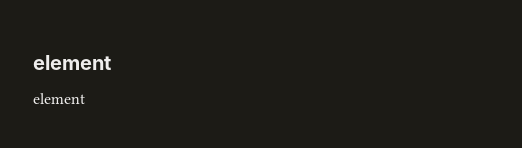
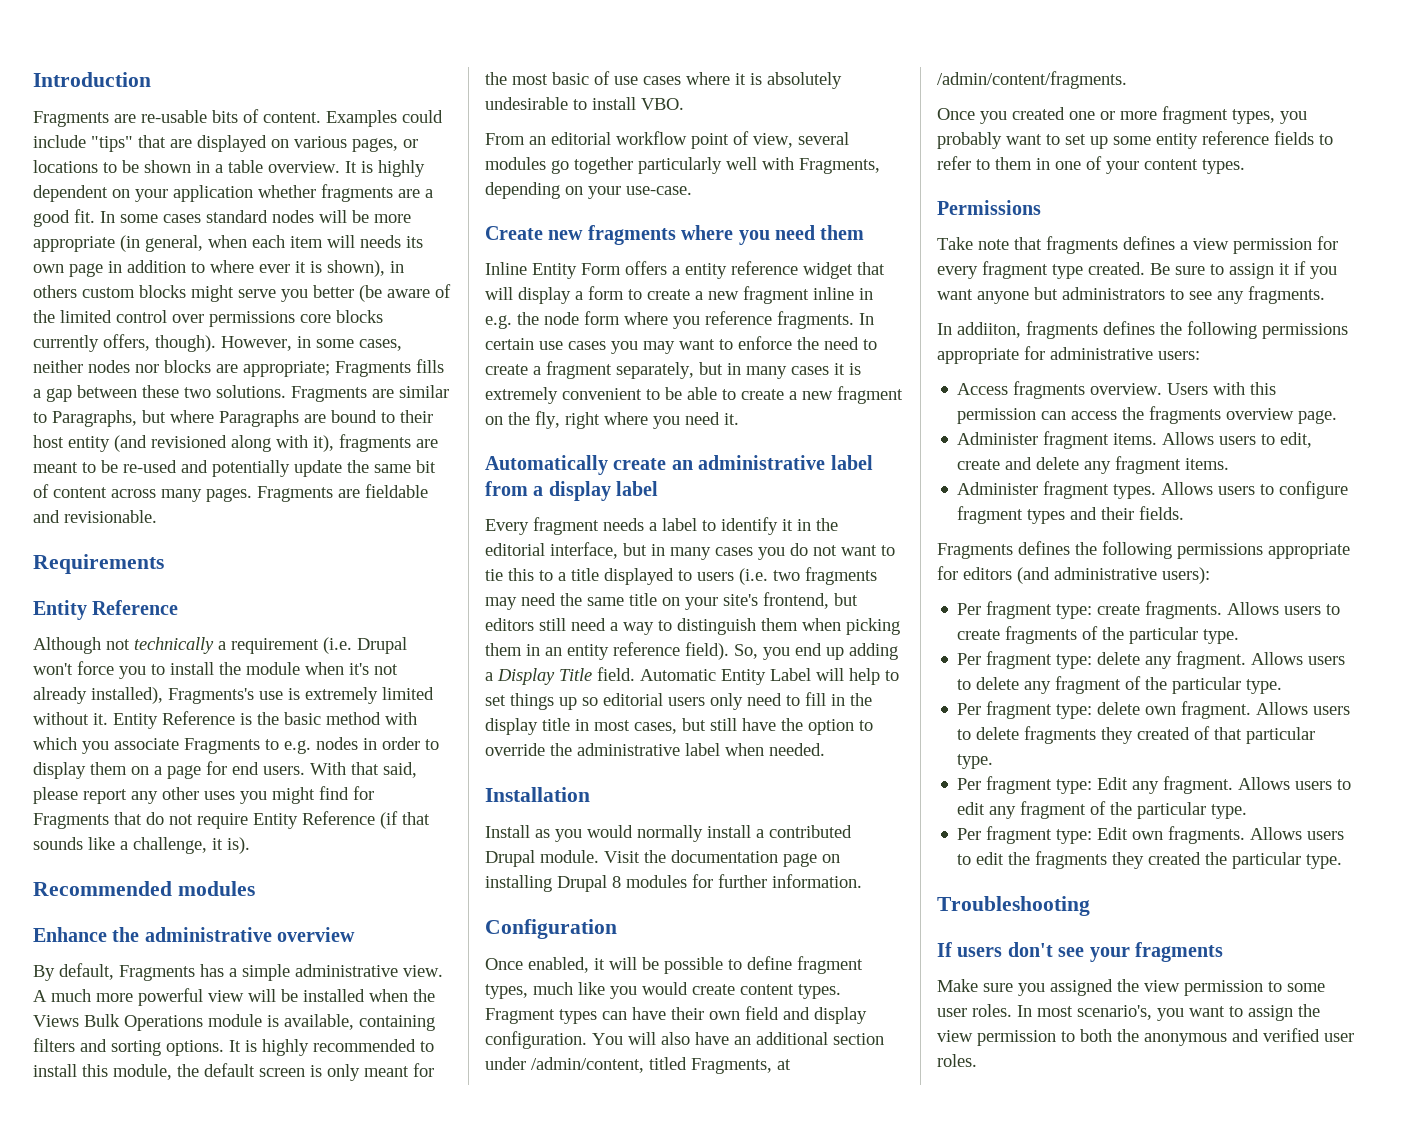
[33,55,111,70] [33,93,85,104] element // element -> [33,72,151,87] [33,109,443,127] [33,135,418,152] [33,160,425,177] [33,184,433,202] [33,209,411,227] [33,235,423,252] [33,260,404,277] [33,284,451,302] [33,310,383,327] [33,334,402,352] [33,359,444,377] [33,385,449,402] [33,410,433,427] [33,434,438,452] [33,460,436,477] [33,484,428,502] [33,510,157,523] [33,554,164,574] [33,600,179,620] [33,637,407,654] [33,661,398,679] [33,687,434,704] [33,711,417,729] [33,737,439,754] [33,761,417,779] [33,786,374,804] [33,811,430,829] [33,837,250,854] [33,881,255,896] [33,927,356,942] [33,963,443,981] [33,988,435,1006] [33,1014,435,1031] [33,1038,434,1056] [33,1063,434,1081] [485,71,842,89] [485,97,684,110] [485,131,849,149] [485,157,880,174] [485,182,692,199] [485,225,865,245] [485,261,885,279] [485,286,873,304] [485,311,874,329] [485,336,877,354] [485,361,861,379] [485,386,903,404] [485,411,739,429] [485,455,873,475] [485,481,659,501] [485,517,838,535] [485,542,895,560] [485,567,877,585] [485,592,858,610] [485,618,900,635] [485,642,898,660] [485,667,899,685] [485,692,872,710] [485,718,873,735] [485,743,825,756] [485,787,590,802] [485,825,852,842] [485,850,840,867] [485,874,862,892] [485,919,617,939] [485,956,863,974] [485,982,841,999] [485,1006,867,1024] [485,1031,884,1049] [485,1057,791,1074] [937,71,1127,89] [937,106,1307,124] [937,131,1333,149] [937,156,1245,174] [937,200,1041,215] [937,236,1338,254] [937,261,1337,279] [937,286,1325,304] [937,321,1348,339] [937,346,1200,364] [957,381,1277,399] [957,406,1338,424] [957,431,1313,449] [957,456,1230,474] [957,481,1349,499] [957,506,1185,524] [937,541,1350,559] [937,566,1210,584] [957,601,1341,619] [957,626,1240,644] [957,651,1346,669] [957,676,1283,694] [957,701,1351,719] [957,726,1316,744] [957,754,994,769] [957,776,1352,794] [957,801,1248,819] [957,826,1345,844] [957,851,1343,869] [937,896,1090,916] [937,942,1223,962] [937,979,1325,996] [937,1004,1320,1021] [937,1028,1354,1046] [937,1054,977,1067] Introduction // Fragments are re-usable bits of content. Examples could include "tips" that are displayed on various pages, or locations to be shown in a table overview. It is highly dependent on your application whether fragments are a good fit. In some cases standard nodes will be more appropriate (in general, when each item will needs its own page in addition to where ever it is shown), in others custom blocks might serve you better (be aware of the limited control over permissions core blocks currently offers, though). However, in some cases, neither nodes nor blocks are appropriate; Fragments fills a gap between these two solutions. Fragments are similar to Paragraphs, but where Paragraphs are bound to their host entity (and revisioned along with it), fragments are meant to be re-used and potentially update the same bit of content across many pages. Fragments are fieldable and revisionable. // Requirements // Entity Reference // Although not technically a requirement (i.e. Drupal won't force you to install the module when it's not already installed), Fragments's use is extremely limited without it. Entity Reference is the basic method with which you associate Fragments to e.g. nodes in order to display them on a page for end users. With that said, please report any other uses you might find for Fragments that do not require Entity Reference (if that sounds like a challenge, it is). // Recommended modules // Enhance the administrative overview // By default, Fragments has a simple administrative view. A much more powerful view will be installed when the Views Bulk Operations module is available, containing filters and sorting options. It is highly recommended to install this module, the default screen is only meant for the most basic of use cases where it is absolutely undesirable to install VBO. // From an editorial workflow point of view, several modules go together particularly well with Fragments, depending on your use-case. // Create new fragments where you need them // Inline Entity Form offers a entity reference widget that will display a form to create a new fragment inline in e.g. the node form where you reference fragments. In certain use cases you may want to enforce the need to create a fragment separately, but in many cases it is extremely convenient to be able to create a new fragment on the fly, right where you need it. // Automatically create an administrative label from a display label // Every fragment needs a label to identify it in the editorial interface, but in many cases you do not want to tie this to a title displayed to users (i.e. two fragments may need the same title on your site's frontend, but editors still need a way to distinguish them when picking them in an entity reference field). So, you end up adding a Display Title field. Automatic Entity Label will help to set things up so editorial users only need to fill in the display title in most cases, but still have the option to override the administrative label when needed. // Installation // Install as you would normally install a contributed Drupal module. Visit the documentation page on installing Drupal 8 modules for further information. // Configuration // Once enabled, it will be possible to define fragment types, much like you would create content types. Fragment types can have their own field and display configuration. You will also have an additional section under /admin/content, titled Fragments, at /admin/content/fragments. // Once you created one or more fragment types, you probably want to set up some entity reference fields to refer to them in one of your content types. // Permissions // Take note that fragments defines a view permission for every fragment type created. Be sure to assign it if you want anyone but administrators to see any fragments. // In addiiton, fragments defines the following permissions appropriate for administrative users: // Access fragments overview. Users with this permission can access the fragments overview page. // Administer fragment items. Allows users to edit, create and delete any fragment items. // Administer fragment types. Allows users to configure fragment types and their fields. // Fragments defines the following permissions appropriate for editors (and administrative users): // Per fragment type: create fragments. Allows users to create fragments of the particular type. // Per fragment type: delete any fragment. Allows users to delete any fragment of the particular type. // Per fragment type: delete own fragment. Allows users to delete fragments they created of that particular type. // Per fragment type: Edit any fragment. Allows users to edit any fragment of the particular type. // Per fragment type: Edit own fragments. Allows users to edit the fragments they created the particular type. // Troubleshooting // If users don't see your fragments // Make sure you assigned the view permission to some user roles. In most scenario's, you want to assign the view permission to both the anonymous and verified user roles.

